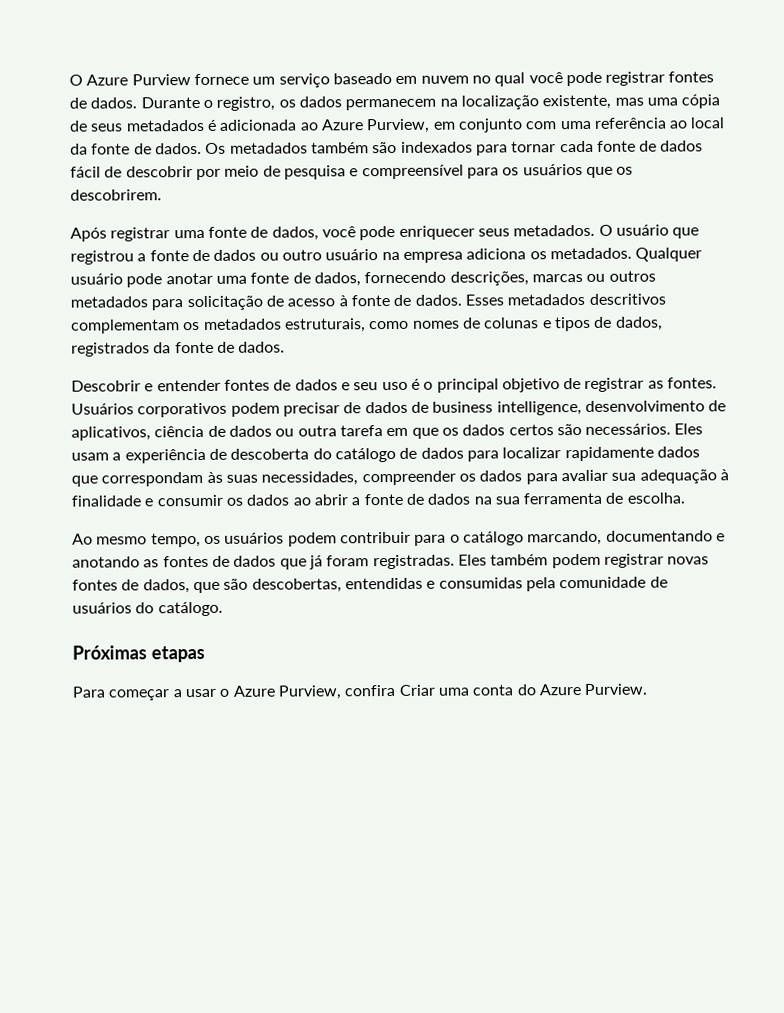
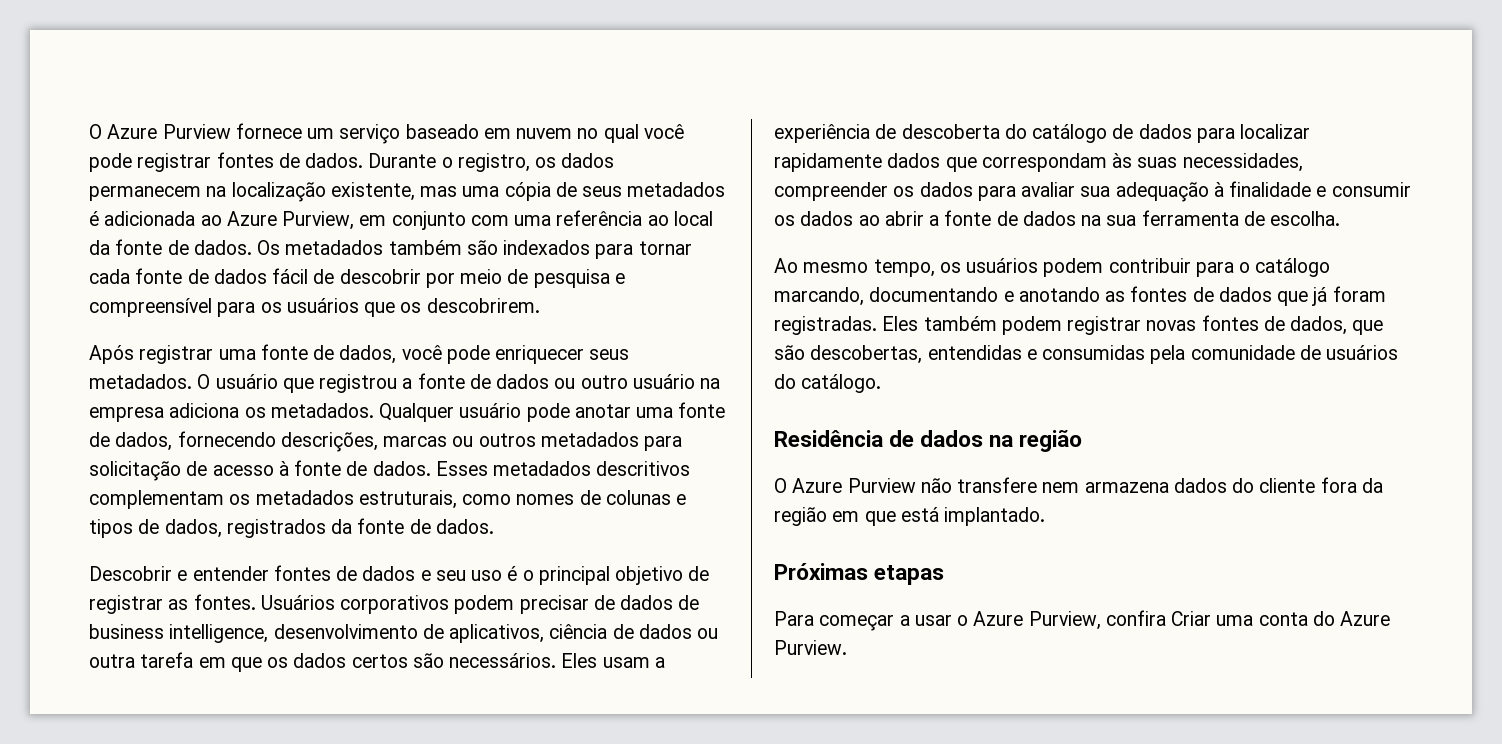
(223, 609) none -> [774,429,1083,452] [774,477,1383,493] [774,507,1046,526] // Residência de dados na região // O Azure Purview não transfere nem armazena dados do cliente fora da região em que está implantado.

